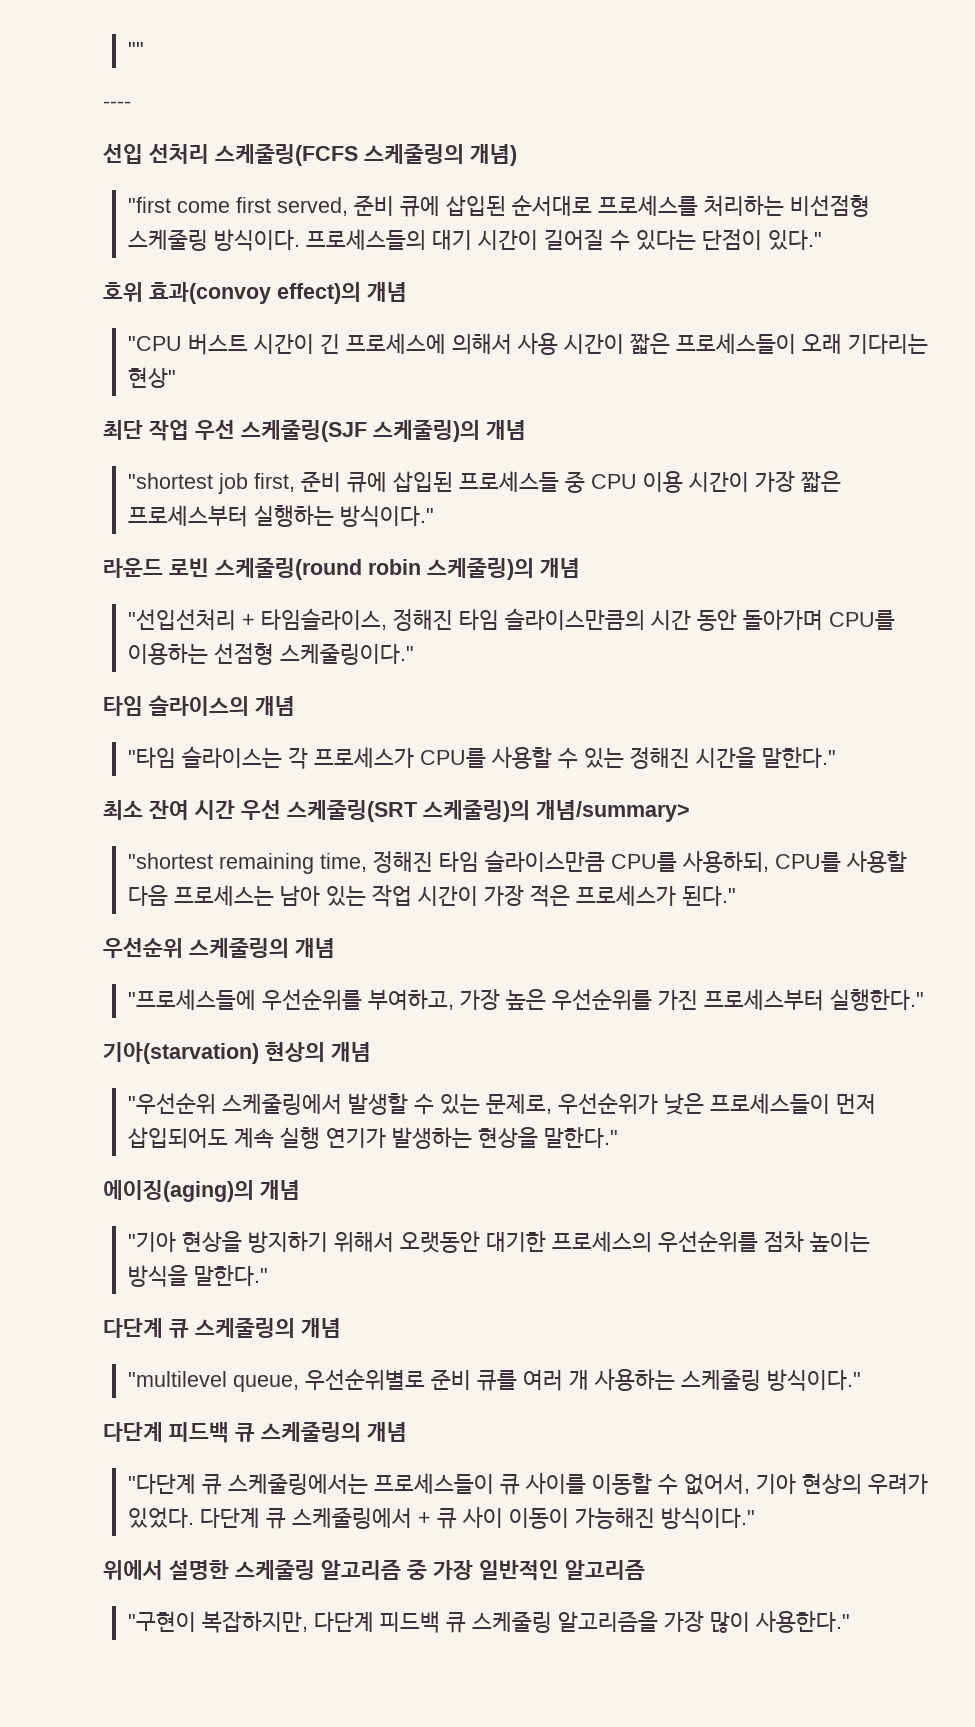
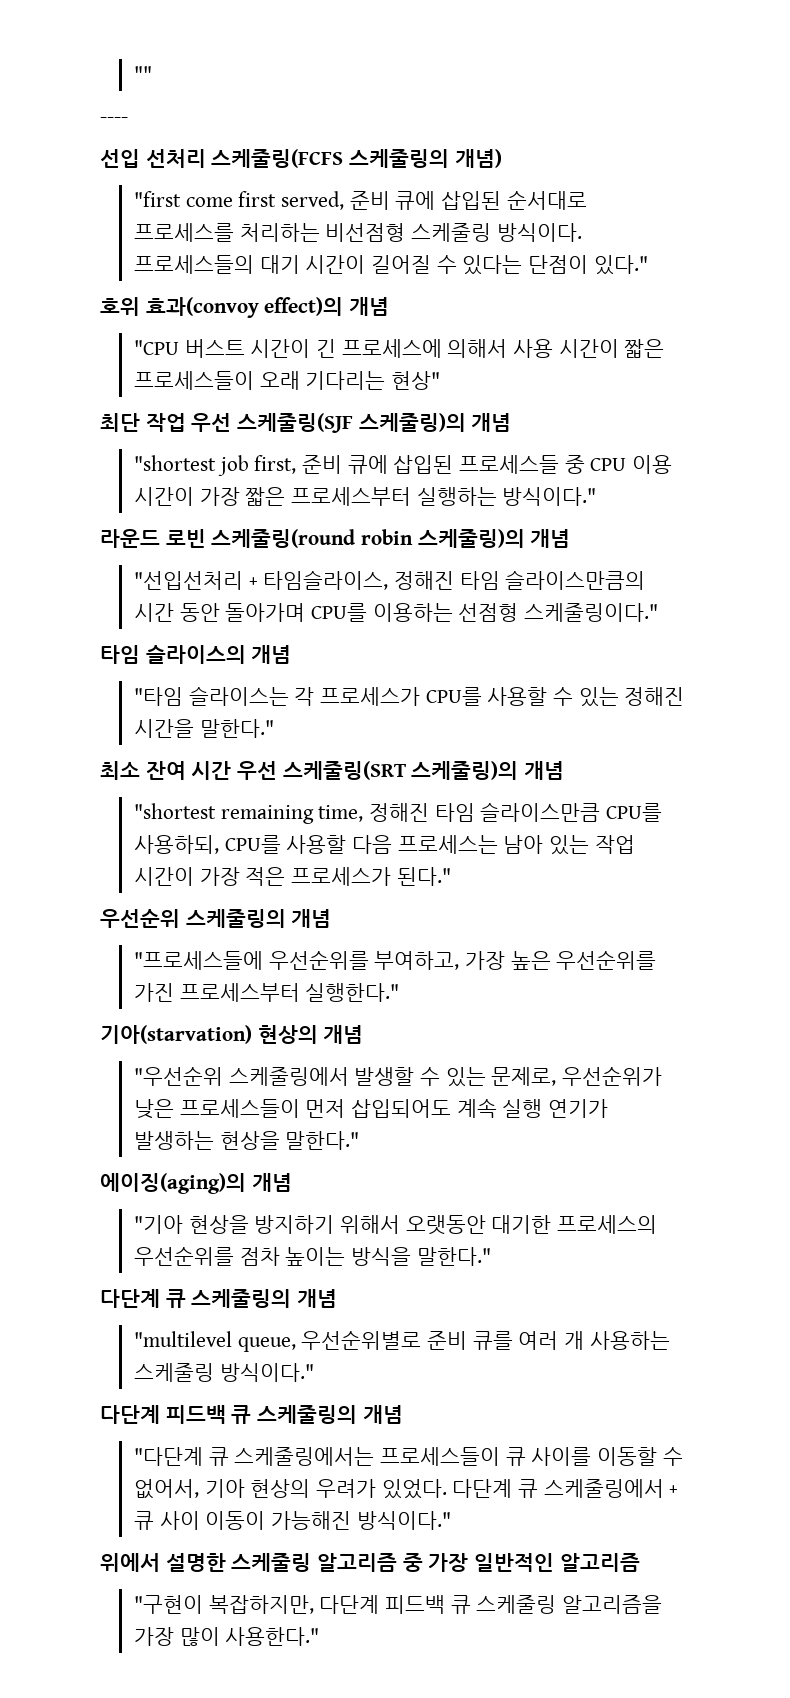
[536,800,690,822] 개념/summary> -> [524,761,565,780] 개념

